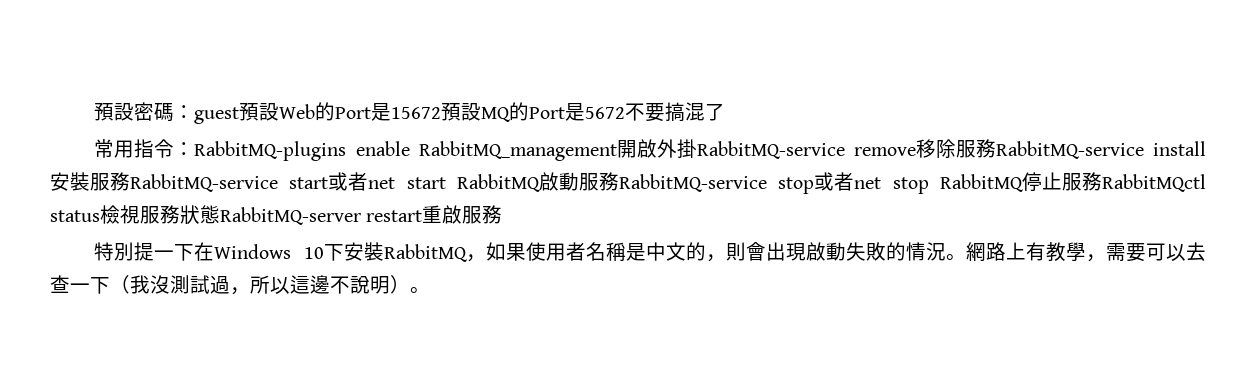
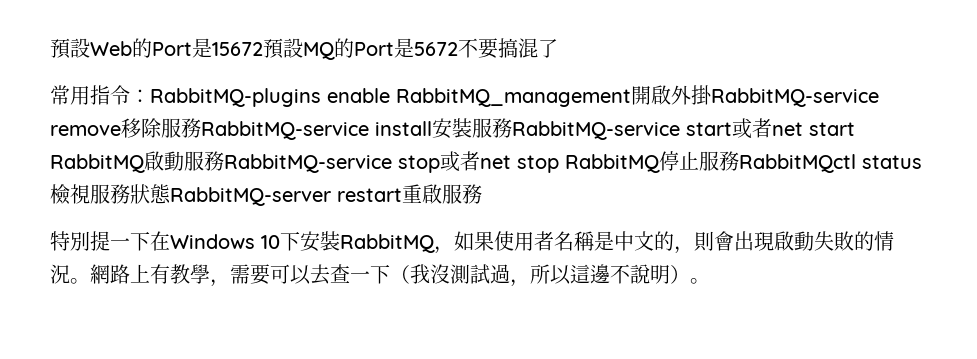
[94,102,280,124] 預設密碼：guest預設 -> [50,38,90,59] 預設

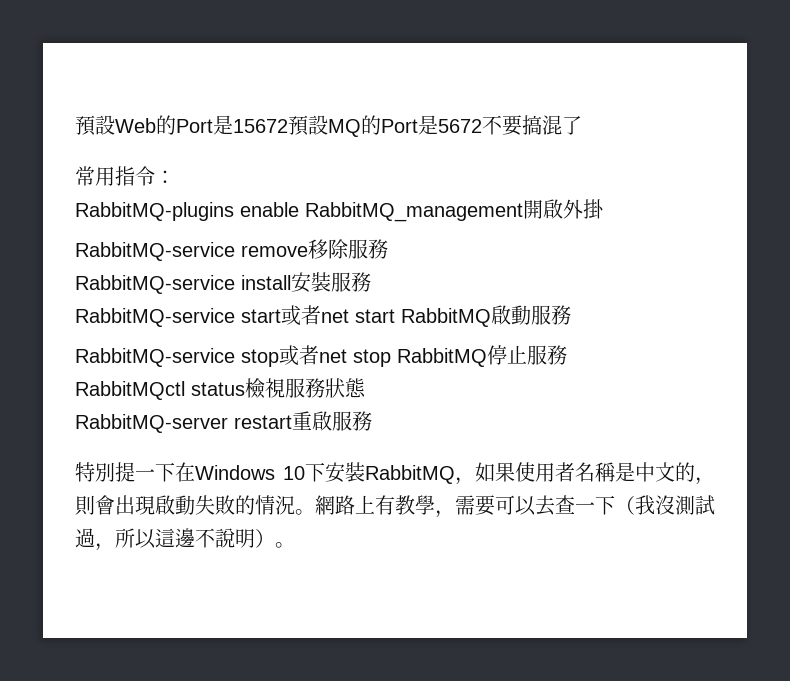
(150, 96) none -> (175, 177) //
(712, 95) none -> (604, 209) //
(201, 128) none -> (388, 249) //
(512, 128) none -> (371, 282) //
(224, 161) none -> (571, 315) //
(739, 161) none -> (567, 355) //
(171, 194) none -> (366, 388) //

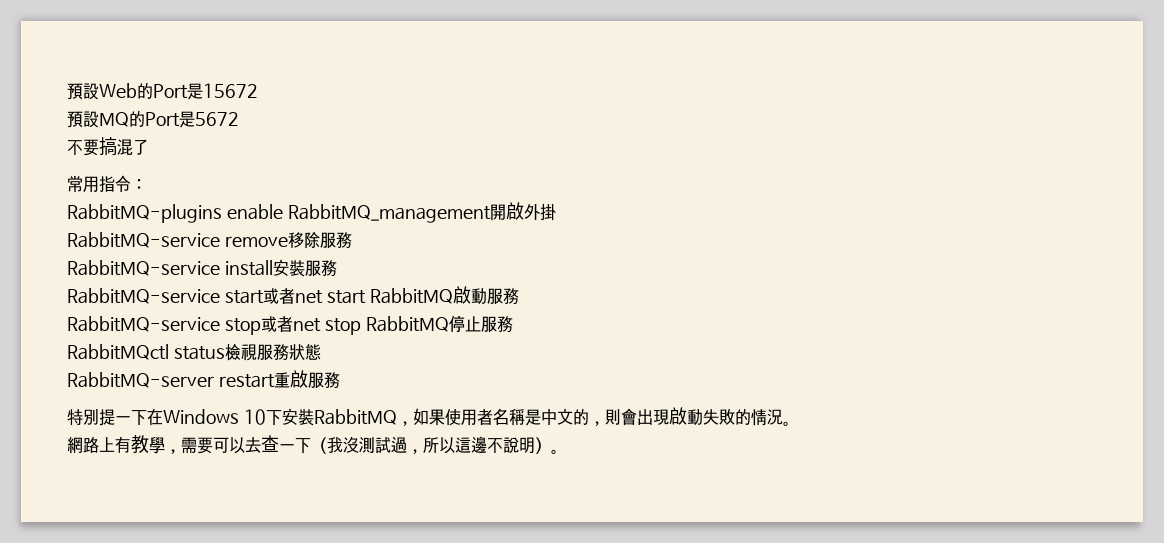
(288, 126) none -> (258, 90) //
(482, 126) none -> (239, 119) //
(315, 512) none -> (791, 423) //

